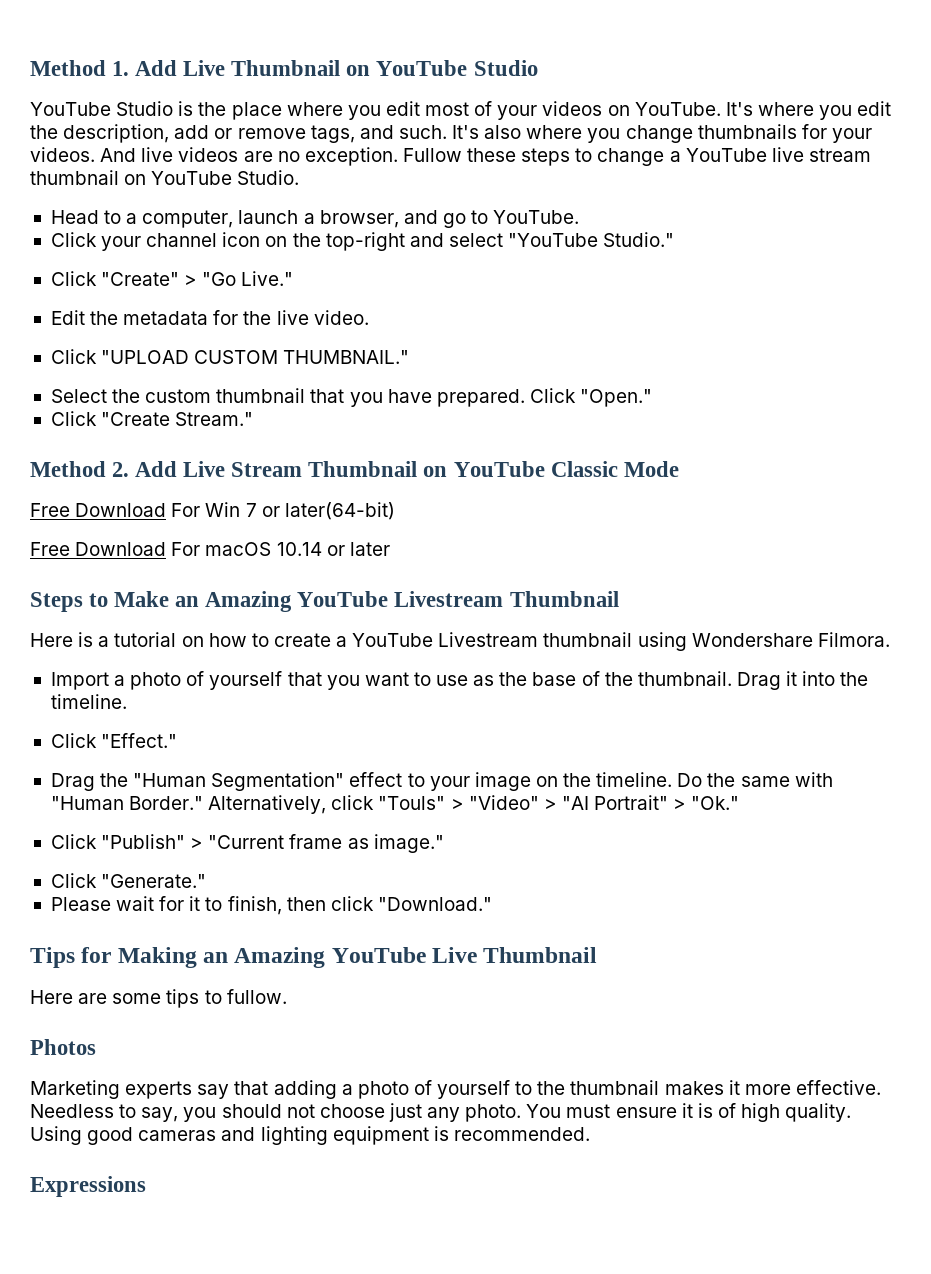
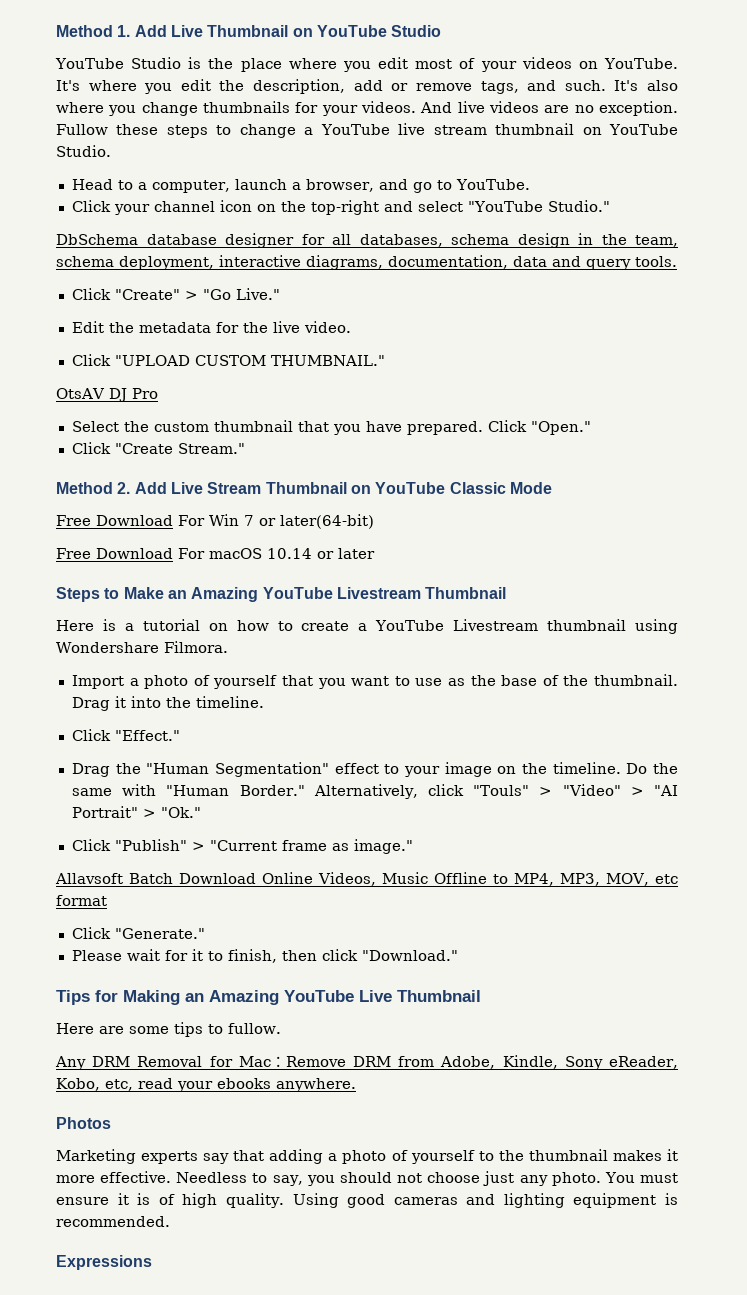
(675, 239) none -> [56,233,678,248] [56,255,677,270] // DbSchema database designer for all databases, schema design in the team, schema deployment, interactive diagrams, documentation, data and query tools.
(410, 357) none -> [56,388,158,402] // OtsAV DJ Pro
(444, 843) none -> [55,872,679,886] [56,895,107,906] // Allavsoft Batch Download Online Videos, Music Offline to MP4, MP3, MOV, etc format
(287, 996) none -> [55,1055,679,1070] [56,1078,356,1092] // Any DRM Removal for Mac：Remove DRM from Adobe, Kindle, Sony eReader, Kobo, etc, read your ebooks anywhere.

